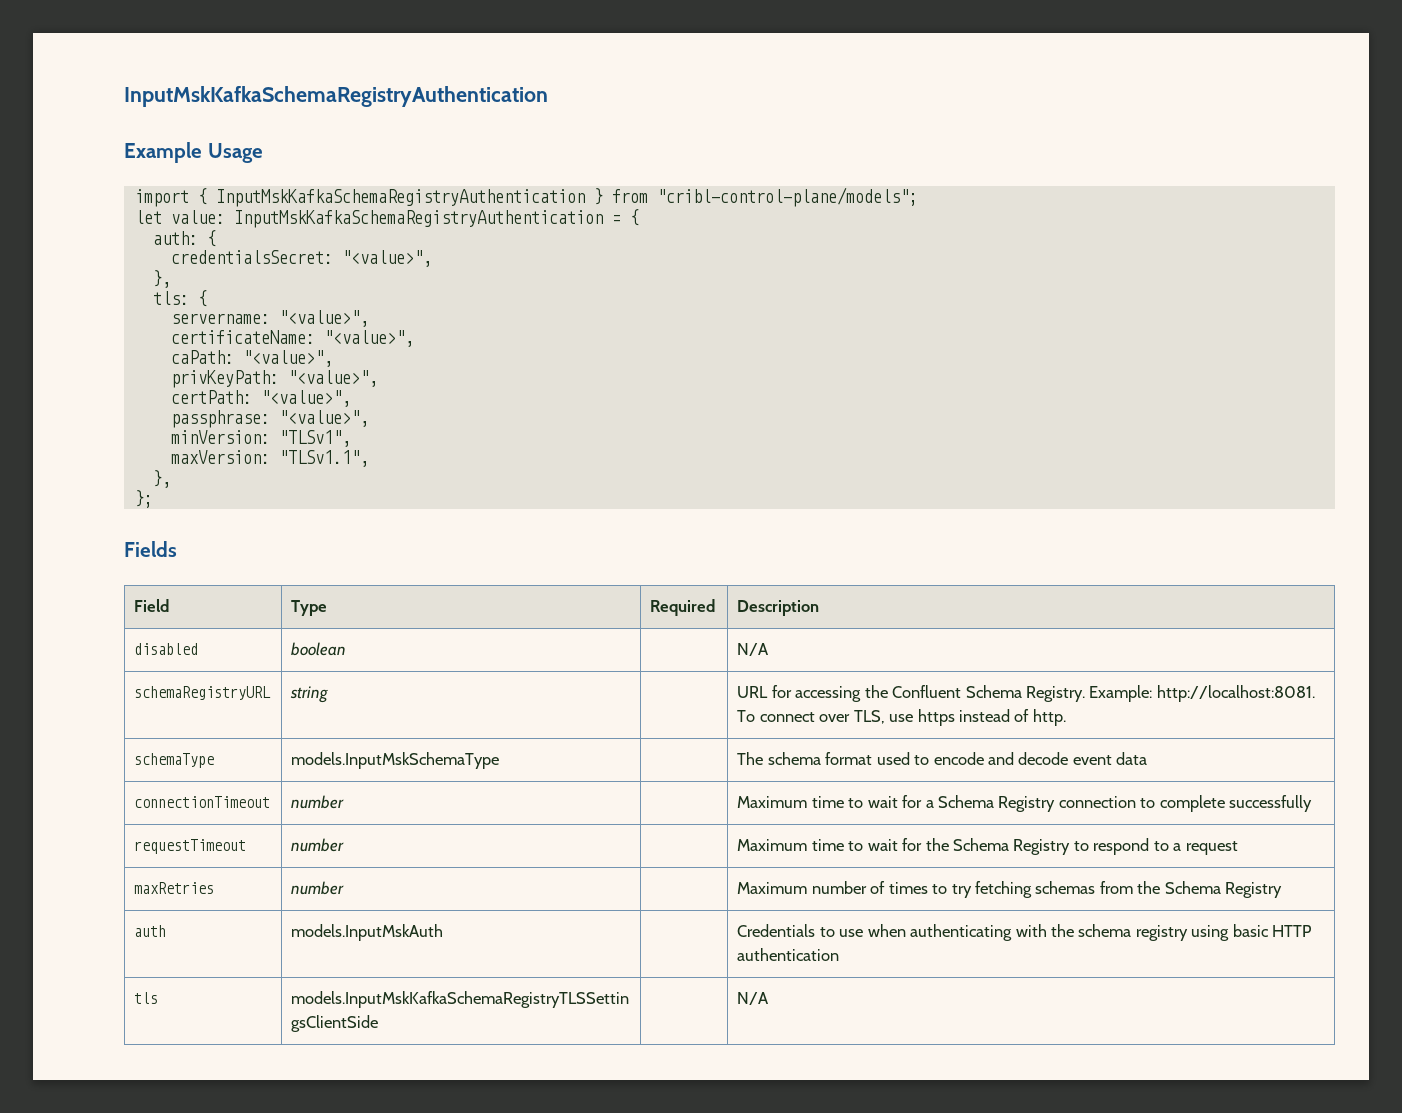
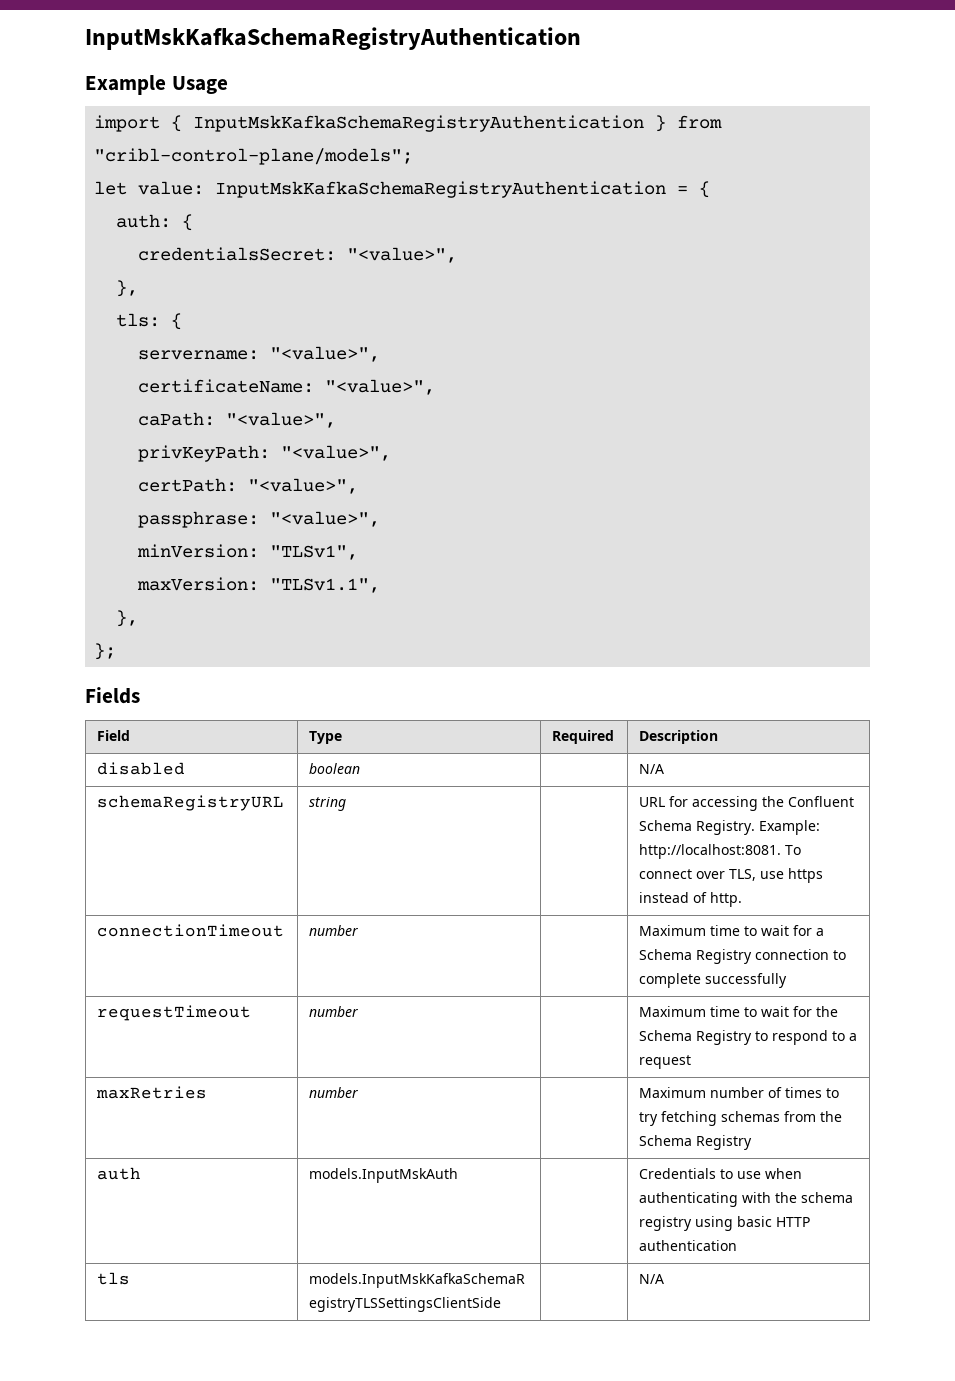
[134,753,215,768] [291,752,500,769] [737,752,1148,765] // schemaType | models.InputMskSchemaType | | The schema format used to encode and decode event data -> (743, 899) none

